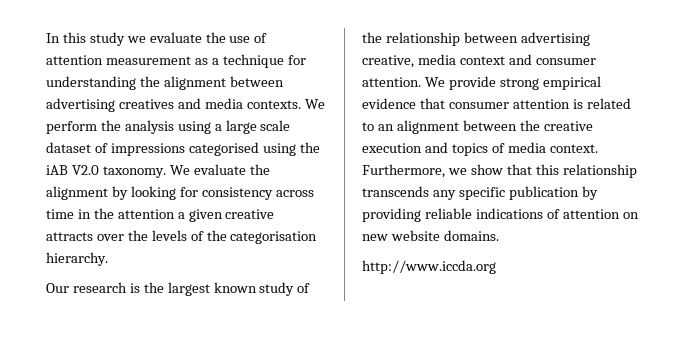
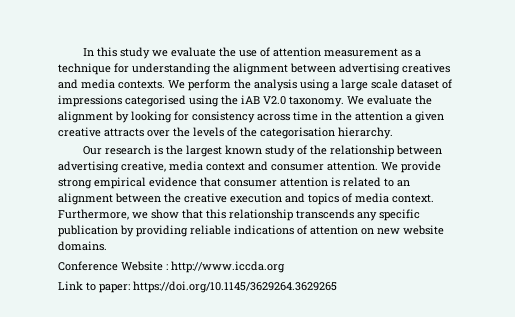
[362,260,496,274] http://www.iccda.org -> [58,261,285,273] [58,281,337,293] Conference Website : http://www.iccda.org // Link to paper: https://doi.org/10.1145/3629264.3629265

